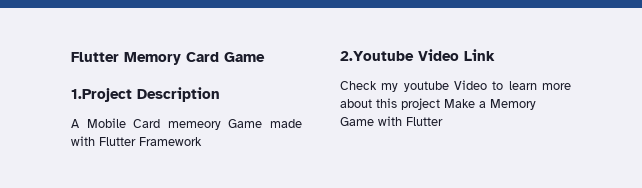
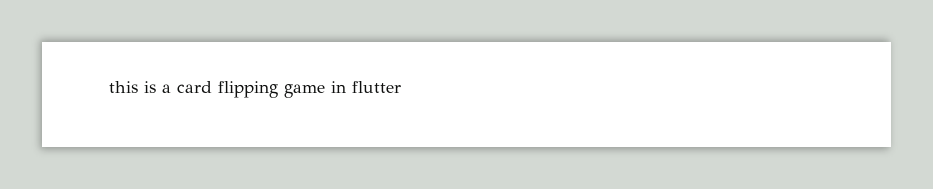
[71,52,265,65] [71,87,220,102] [71,118,302,130] [71,136,202,146] [340,49,495,61] [340,80,571,92] [340,98,536,110] [340,116,443,126] Flutter Memory Card Game // 1.Project Description // A Mobile Card memeory Game made with Flutter Framework // 2.Youtube Video Link // Check my youtube Video to learn more about this project Make a Memory Game with Flutter -> [109,81,401,98] this is a card flipping game in flutter

